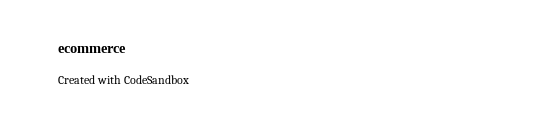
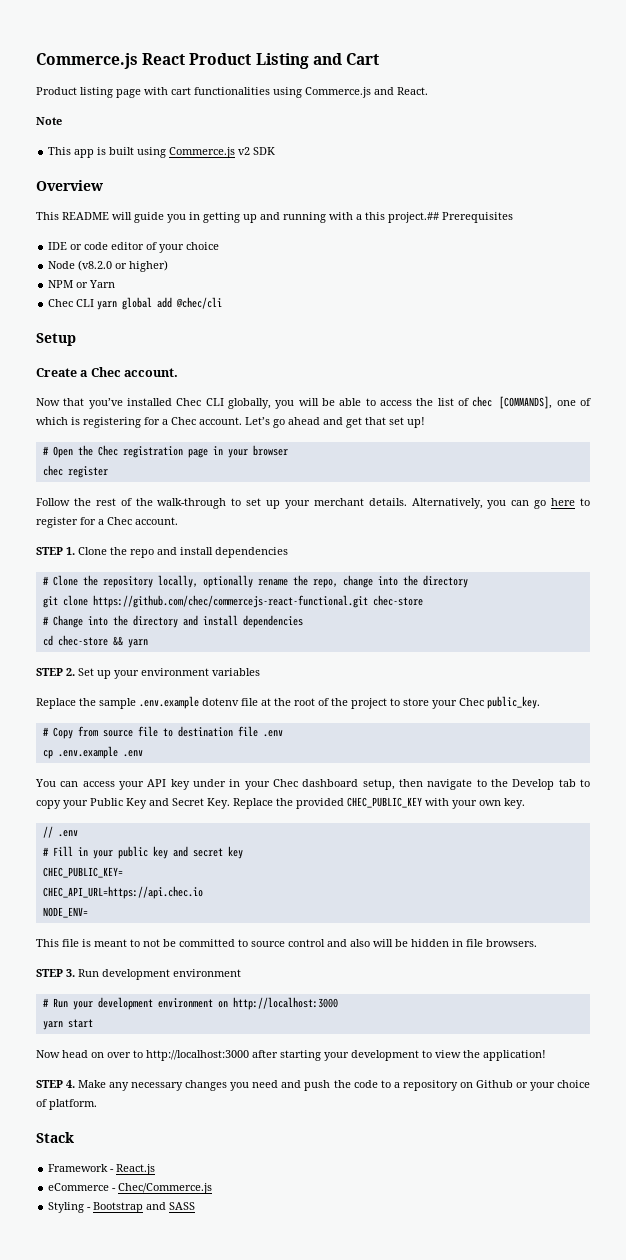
[58,46,126,53] [58,75,190,84] ecommerce // Created with CodeSandbox -> [36,53,379,69] [36,87,428,98] [36,117,62,125] [48,147,276,158] [36,180,103,191] [36,212,513,223] [48,242,220,253] [48,260,169,272] [48,280,116,288] [48,297,223,310] [36,333,76,346] [36,367,179,377] [36,396,592,409] [36,417,425,428] [42,445,288,458] [42,465,108,478] [36,498,590,509] [36,517,178,528] [36,547,288,558] [42,575,468,588] [42,595,423,608] [42,615,303,628] [42,635,148,648] [36,668,260,679] [36,696,540,709] [42,726,283,739] [42,746,143,759] [35,779,590,790] [36,797,525,809] [42,826,78,838] [42,846,243,859] [42,867,123,878] [42,886,203,899] [42,907,88,918] [36,939,537,947] [36,969,241,980] [42,997,338,1010] [42,1019,93,1030] [36,1050,546,1061] [36,1080,590,1091] [36,1099,97,1110] [36,1132,74,1143] [48,1164,156,1175] [48,1183,213,1194] [48,1202,196,1213] Commerce.js React Product Listing and Cart // Product listing page with cart functionalities using Commerce.js and React. // Note // This app is built using Commerce.js v2 SDK // Overview // This README will guide you in getting up and running with a this project.## Prerequisites // IDE or code editor of your choice // Node (v8.2.0 or higher) // NPM or Yarn // Chec CLI yarn global add @chec/cli // Setup // Create a Chec account. // Now that you’ve installed Chec CLI globally, you will be able to access the list of chec [COMMANDS], one of which is registering for a Chec account. Let’s go ahead and get that set up! // # Open the Chec registration page in your browser // chec register // Follow the rest of the walk-through to set up your merchant details. Alternatively, you can go here to register for a Chec account. // STEP 1. Clone the repo and install dependencies // # Clone the repository locally, optionally rename the repo, change into the directory // git clone https://github.com/chec/commercejs-react-functional.git chec-store // # Change into the directory and install dependencies // cd chec-store && yarn // STEP 2. Set up your environment variables // Replace the sample .env.example dotenv file at the root of the project to store your Chec public_key. // # Copy from source file to destination file .env // cp .env.example .env // You can access your API key under in your Chec dashboard setup, then navigate to the Develop tab to copy your Public Key and Secret Key. Replace the provided CHEC_PUBLIC_KEY with your own key. // // .env // # Fill in your public key and secret key // CHEC_PUBLIC_KEY= // CHEC_API_URL=https://api.chec.io // NODE_ENV= // This file is meant to not be committed to source control and also will be hidden in file browsers. // STEP 3. Run development environment // # Run your development environment on http://localhost:3000 // yarn start // Now head on over to http://localhost:3000 after starting your development to view the application! // STEP 4. Make any necessary changes you need and push the code to a repository on Github or your choice of platform. // Stack // Framework - React.js // eCommerce - Chec/Commerce.js // Styling - Bootstrap and SASS

